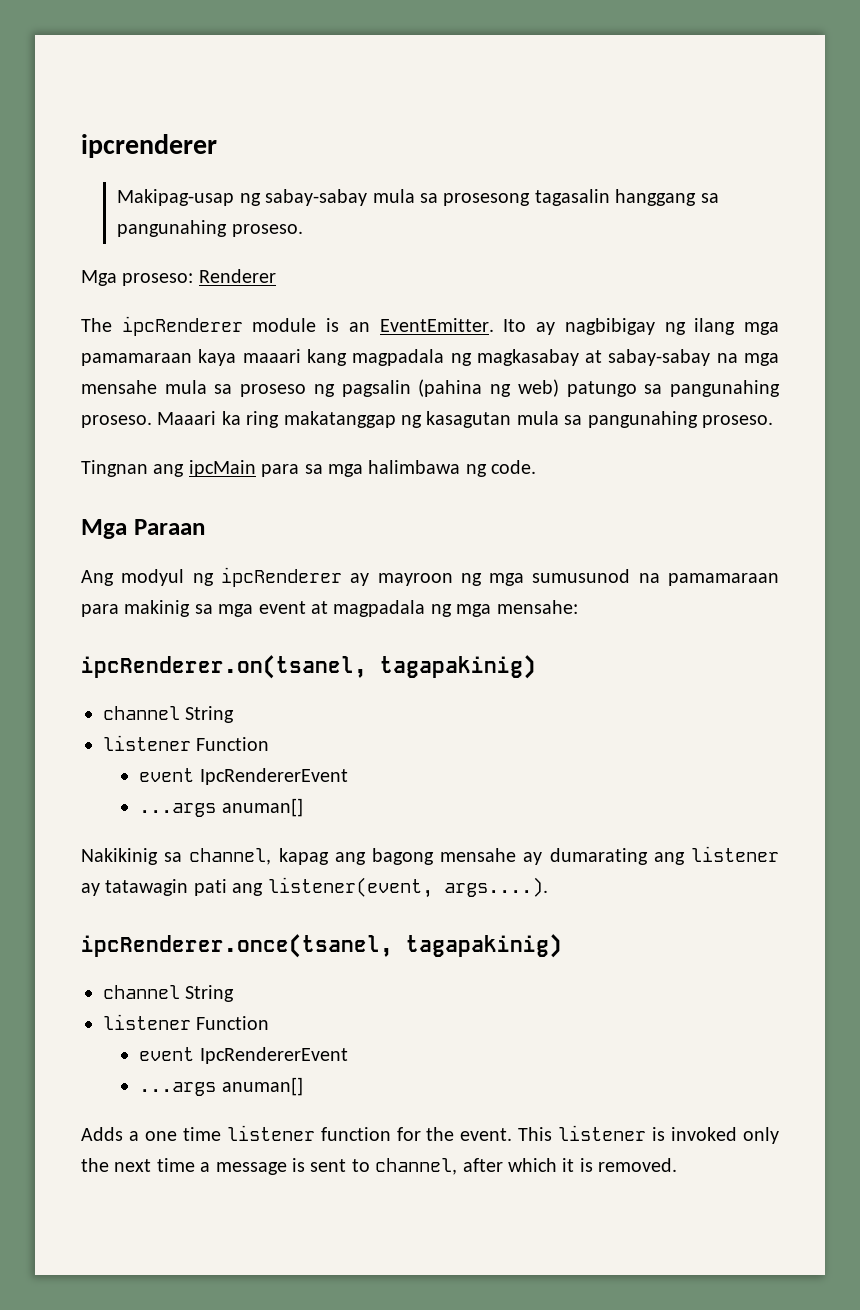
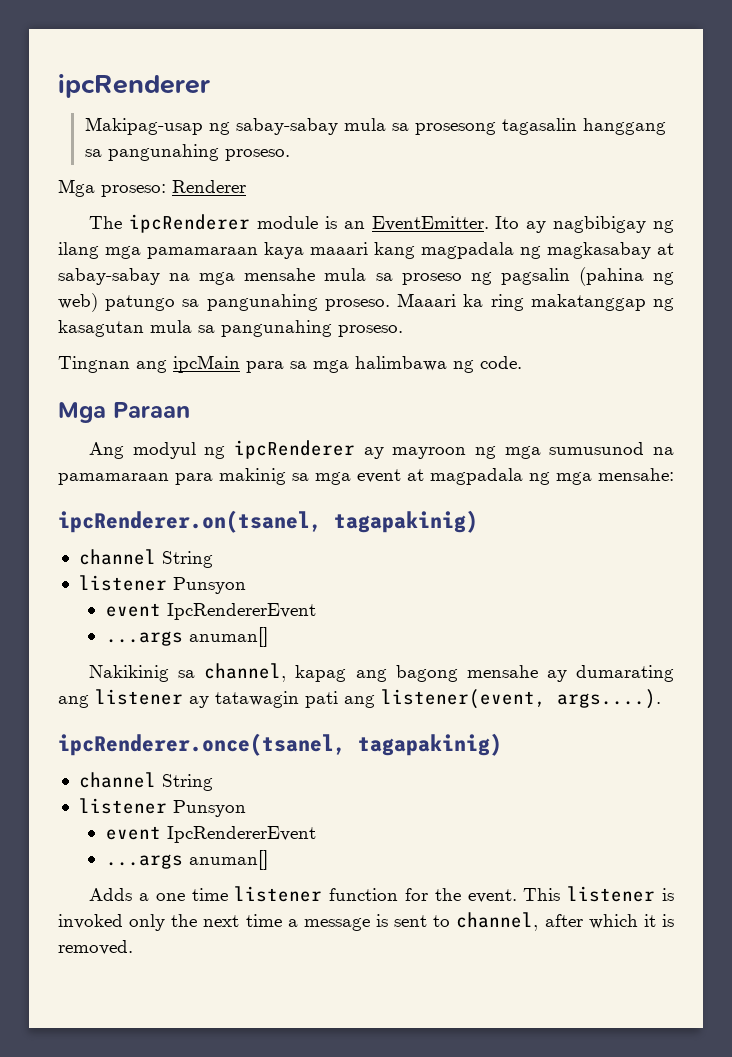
[81,134,217,158] ipcrenderer -> [58,74,210,98] ipcRenderer
[196,737,270,751] Function -> [172,577,246,594] Punsyon
[196,1016,270,1030] Function -> [172,800,246,817] Punsyon

